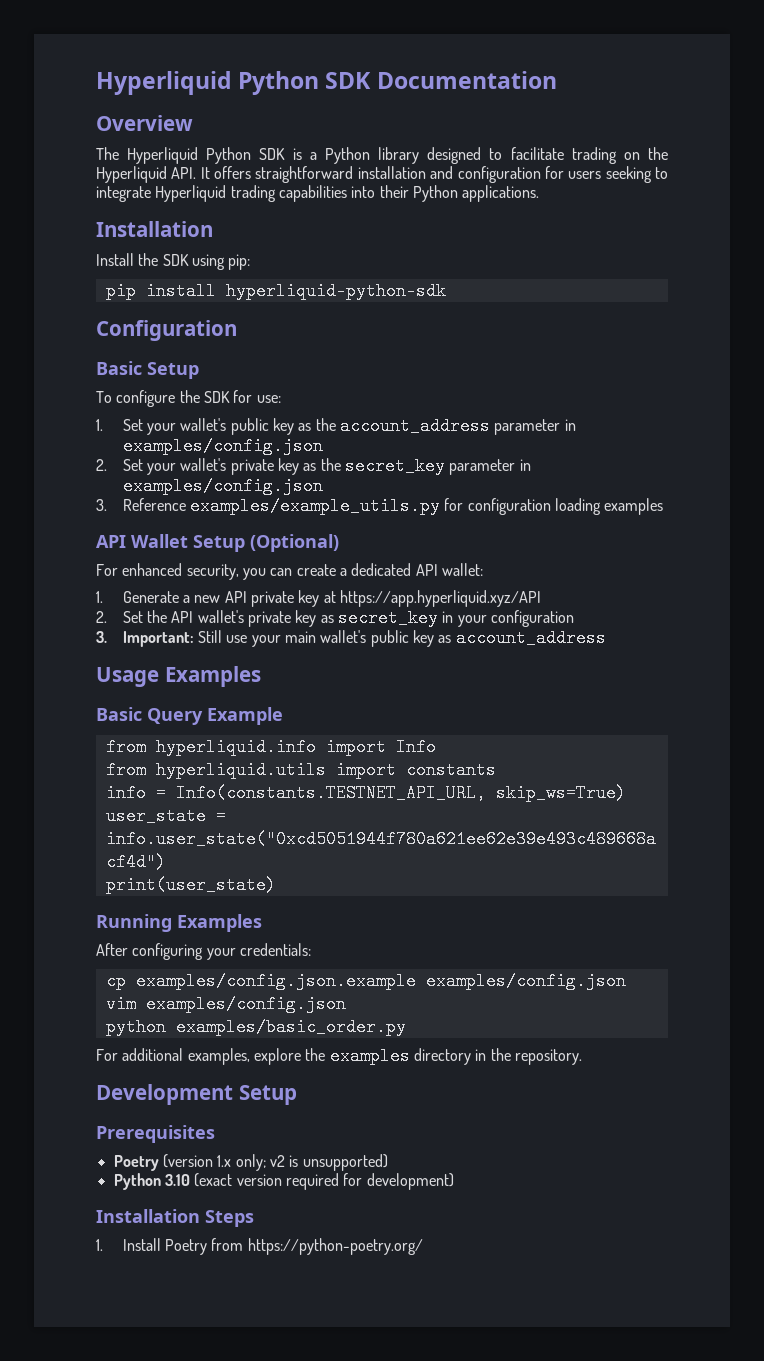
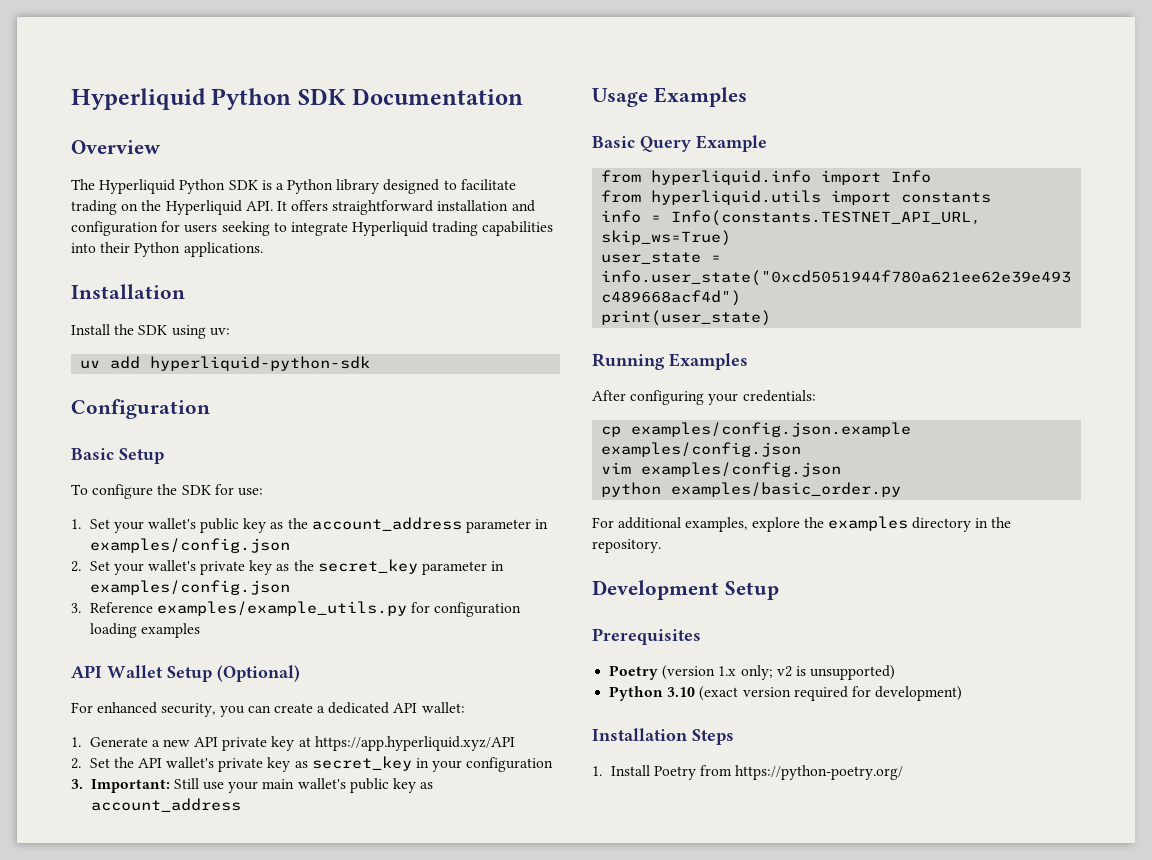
[228,254,251,270] [105,282,216,300] pip: // pip install -> [209,328,230,336] [80,356,141,369] uv: // uv add

